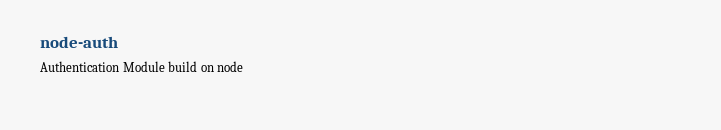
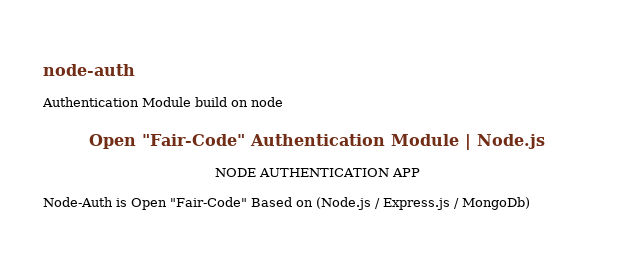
(244, 66) none -> [89,134,545,150] [214,168,420,177] [43,197,530,210] // Open "Fair-Code" Authentication Module | Node.js // NODE AUTHENTICATION APP // Node-Auth is Open "Fair-Code" Based on (Node.js / Express.js / MongoDb)

